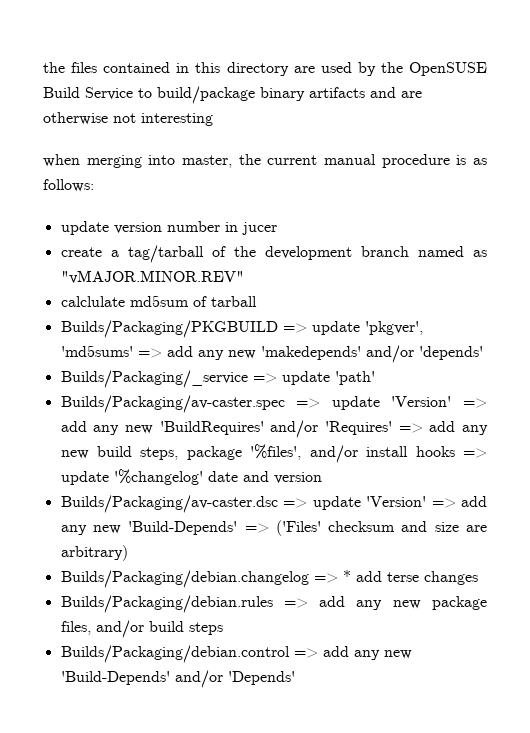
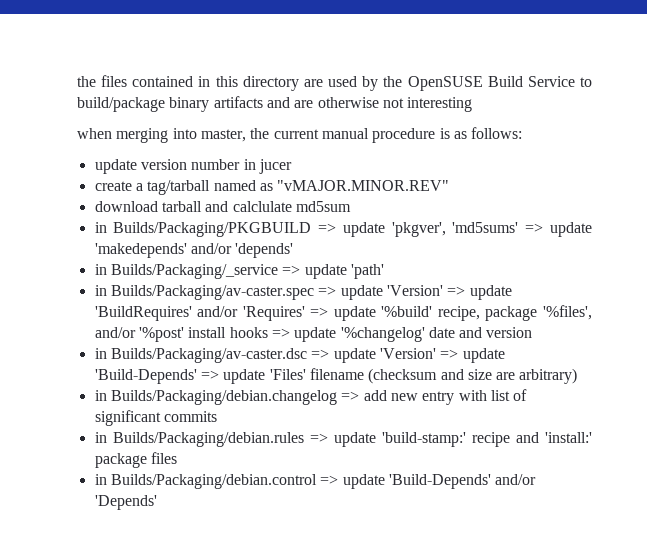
[211,246,409,260] of the development branch -> (211, 187) none
(244, 277) none -> [94,201,229,212] download tarball and
[192,296,257,307] of tarball // -> [94,222,107,233] // in
[166,346,256,360] add any new -> [549,222,592,237] update
(483, 353) none -> [94,264,107,275] in
(375, 378) none -> [94,285,107,296] in
[60,421,153,435] add any new -> [469,285,512,300] update
[429,421,489,435] [60,446,179,460] add any new build steps, -> [333,306,480,321] update '%build' recipe,
(358, 454) none -> [138,327,184,342] '%post'
(322, 478) none -> [94,348,107,359] in
[461,496,488,507] [60,520,396,536] add any new 'Build-Depends' => ('Files' checksum -> [462,348,505,363] [94,368,438,384] update 'Build-Depends' => update 'Files' filename (checksum
(128, 553) none -> [94,390,107,401] in
[342,570,478,585] [60,595,487,613] [60,620,223,638] [60,645,412,663] * add terse changes // Builds/Packaging/debian.rules => add any new package files, and/or build steps // Builds/Packaging/debian.control => add any new -> [363,389,528,405] [94,410,217,426] [94,432,592,447] [94,452,177,468] [94,474,385,489] add new entry with list of significant commits // in Builds/Packaging/debian.rules => update 'build-stamp:' recipe and 'install:' package files // in Builds/Packaging/debian.control => update

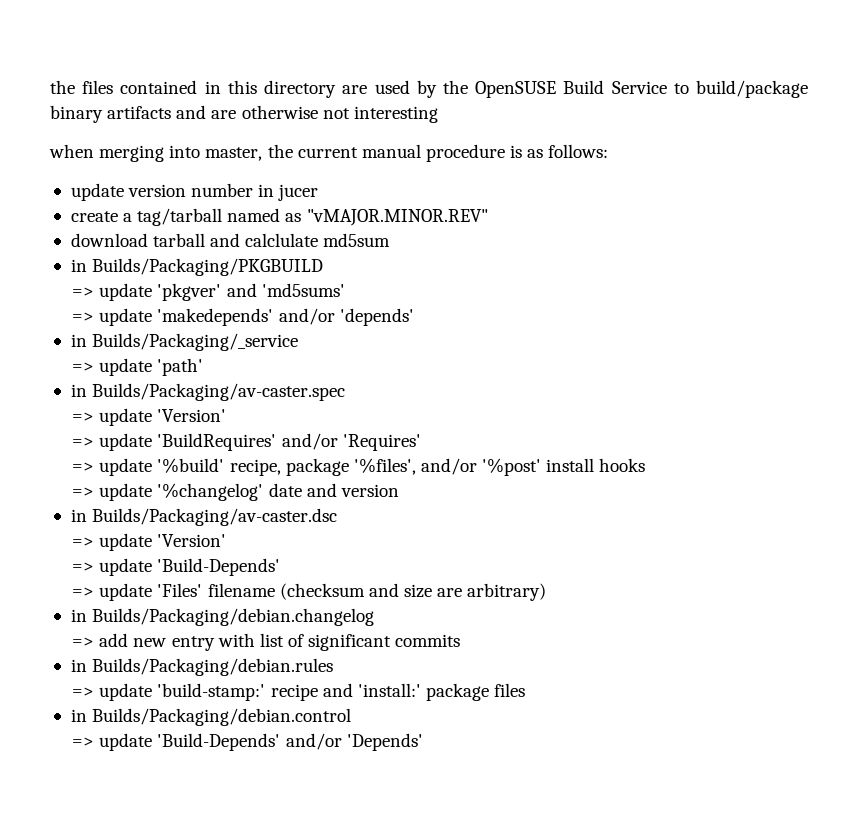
[318,222,446,237] => update 'pkgver', -> [72,283,257,301] // => update 'pkgver' and
(519, 227) none -> (345, 290) //
(278, 271) none -> (299, 342) //
[318,285,443,300] => update 'Version' -> [72,408,227,426] // => update 'Version' //
(305, 313) none -> (421, 442) //
(268, 332) none -> (646, 465) //
[311,348,505,363] [94,369,197,384] => update 'Version' => update 'Build-Depends' -> [72,533,227,551] [72,558,281,576] // => update 'Version' // => update 'Build-Depends' //
(337, 397) none -> (375, 617) //
(304, 439) none -> (334, 667) //
(317, 481) none -> (352, 717) //

